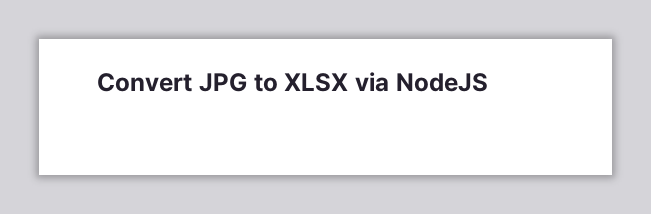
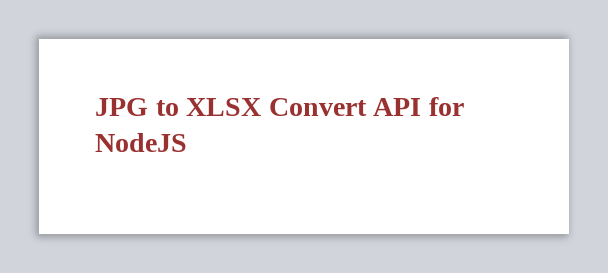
[97,73,192,92] Convert -> (95, 107) none
[355,72,389,92] via -> [268,97,464,116] Convert API for

